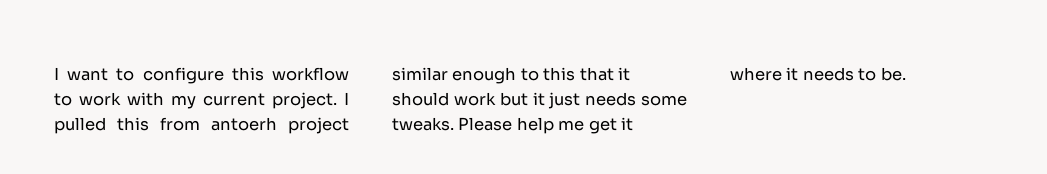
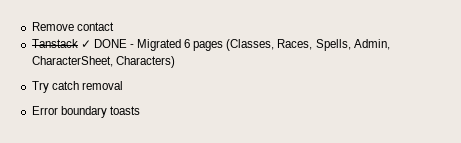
[54,67,350,84] [54,92,349,109] [54,117,349,134] [392,67,631,84] [392,92,687,109] [392,117,634,134] [730,67,906,81] I want to configure this workflow to work with my current project. I pulled this from antoerh project similar enough to this that it should work but it just needs some tweaks. Please help me get it where it needs to be. -> [31,22,114,31] [31,39,390,51] [31,56,175,68] [31,81,123,93] [31,106,140,118] Remove contact // Tanstack ✓ DONE - Migrated 6 pages (Classes, Races, Spells, Admin, CharacterSheet, Characters) // Try catch removal // Error boundary toasts

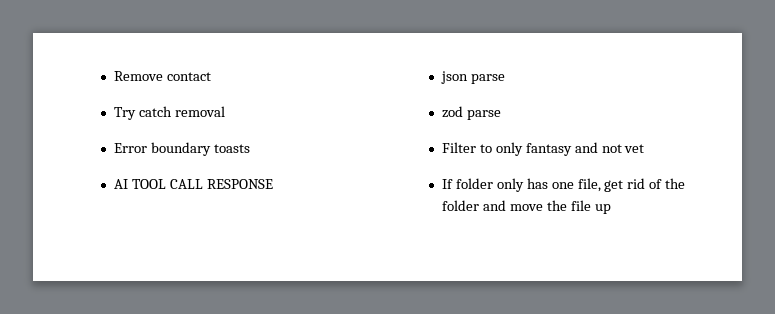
[31,39,390,51] [31,56,175,68] // Tanstack ✓ DONE - Migrated 6 pages (Classes, Races, Spells, Admin, CharacterSheet, Characters) -> (211, 76) none
(140, 110) none -> [113,179,273,189] [440,71,505,84] [441,106,501,120] [441,142,645,156] [441,178,686,192] [441,200,611,214] // AI TOOL CALL RESPONSE // json parse // zod parse // Filter to only fantasy and not vet // If folder only has one file, get rid of the folder and move the file up

